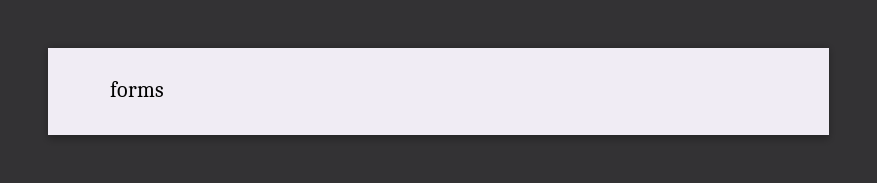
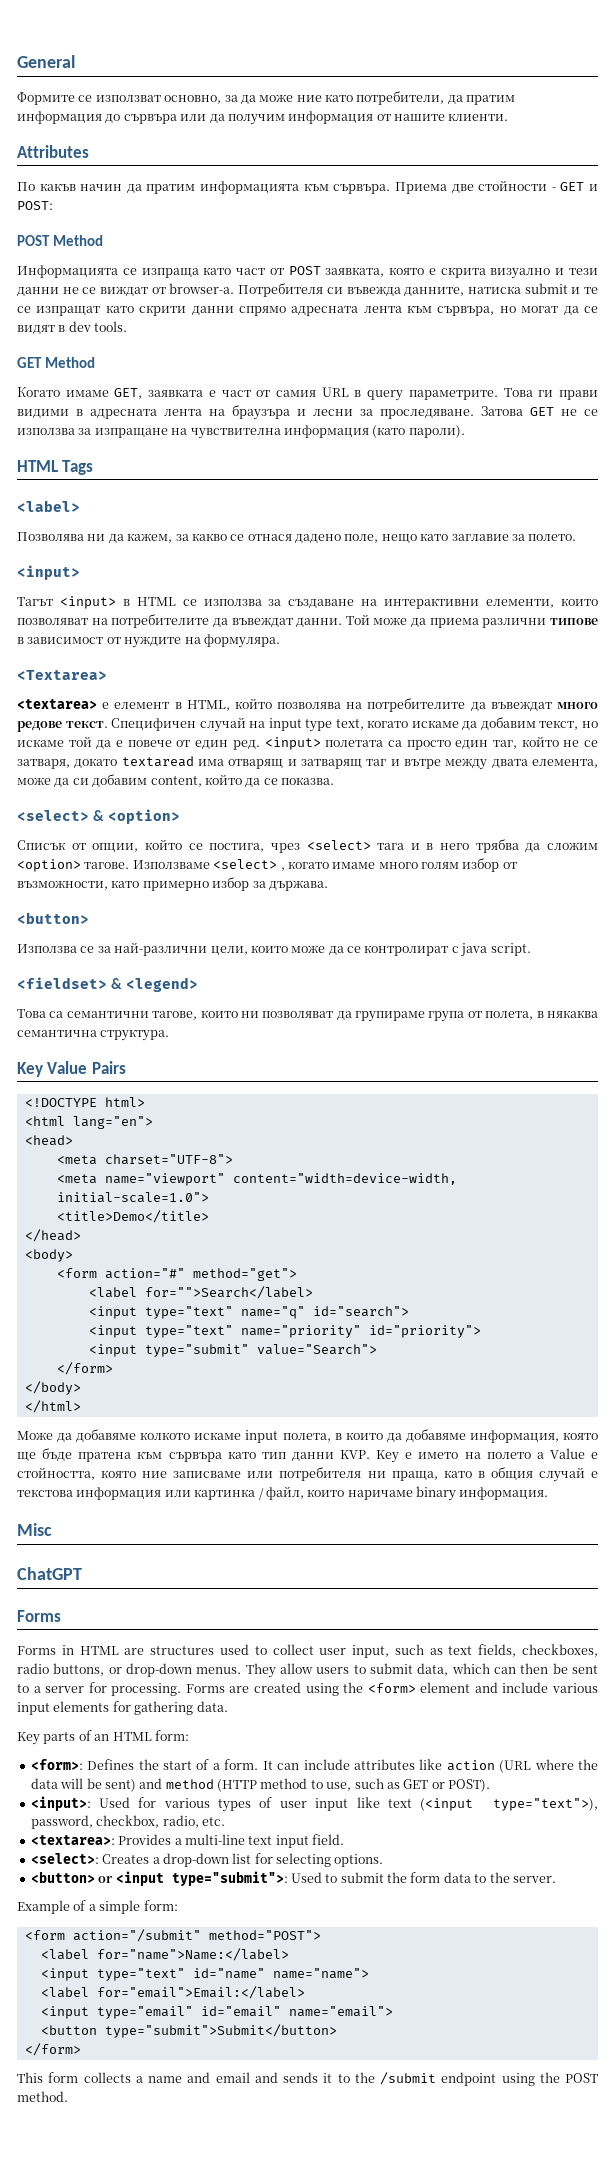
[110,81,164,97] forms -> [17,55,75,68] [17,91,516,105] [17,111,509,125] [17,145,89,158] [17,180,599,194] [17,201,53,210] [17,235,104,246] [17,265,598,279] [17,283,598,297] [17,305,598,316] [17,321,128,335] [17,357,96,368] [17,387,598,401] [17,405,598,420] [17,425,465,439] [17,460,94,475] [17,500,80,512] [17,532,577,544] [17,565,80,580] [17,596,599,609] [17,614,598,628] [17,634,280,648] [17,670,107,680] [17,698,598,712] [17,717,599,732] [17,736,598,750] [17,756,598,770] [17,774,334,788] [17,809,181,824] [17,839,599,853] [17,858,517,872] [17,877,328,891] [17,912,89,924] [17,942,531,957] [17,977,199,992] [17,1009,598,1022] [17,1029,170,1041] [17,1061,126,1077] [24,1097,145,1107] [24,1116,153,1129] [24,1135,73,1146] [56,1154,233,1165] [56,1173,457,1186] [56,1192,209,1203] [56,1210,209,1223] [24,1229,81,1242] [24,1249,73,1262] [56,1268,297,1281] [88,1286,313,1299] [88,1306,409,1319] [88,1325,481,1338] [88,1344,377,1357] [56,1362,113,1375] [24,1381,81,1395] [24,1400,81,1413] [17,1429,598,1443] [17,1448,598,1463] [17,1467,598,1482] [17,1486,549,1501] [17,1523,52,1536] [17,1567,82,1580] [17,1610,61,1622] [17,1644,598,1658] [17,1663,598,1678] [17,1682,598,1696] [17,1701,228,1715] [17,1730,189,1745] [30,1759,598,1773] [30,1778,490,1792] [30,1796,598,1812] [30,1815,225,1829] [30,1834,344,1848] [30,1853,384,1867] [30,1871,556,1886] [17,1900,178,1914] [24,1929,321,1942] [40,1948,289,1961] [40,1968,369,1981] [40,1986,305,1999] [40,2006,393,2019] [40,2024,337,2038] [24,2043,81,2056] [17,2072,598,2086] [17,2091,68,2102] General // Формите се използват основно, за да може ние като потребители, да пратим информация до сървъра или да получим информация от нашите клиенти. // Attributes // По какъв начин да пратим информацията към сървъра. Приема две стойности - GET и POST: // POST Method // Информацията се изпраща като част от POST заявката, която е скрита визуално и тези данни не се виждат от browser-a. Потребителя си въвежда данните, натиска submit и те се изпращат като скрити данни спрямо адресната лента към сървъра, но могат да се видят в dev tools. // GET Method // Когато имаме GET, заявката е част от самия URL в query параметрите. Това ги прави видими в адресната лента на браузъра и лесни за проследяване. Затова GET не се използва за изпращане на чувствителна информация (като пароли). // HTML Tags // <label> // Позволява ни да кажем, за какво се отнася дадено поле, нещо като заглавие за полето. // <input> // Тагът <input> в HTML се използва за създаване на интерактивни елементи, които позволяват на потребителите да въвеждат данни. Той може да приема различни типове в зависимост от нуждите на формуляра. // <Textarea> // <textarea> е елемент в HTML, който позволява на потребителите да въвеждат много редове текст. Специфичен случай на input type text, когато искаме да добавим текст, но искаме той да е повече от един ред. <input> полетата са просто един таг, който не се затваря, докато textaread има отварящ и затварящ таг и вътре между двата елемента, може да си добавим content, който да се показва. // <select> & <option> // Списък от опции, който се постига, чрез <select> тага и в него трябва да сложим <option> тагове. Използваме <select> , когато имаме много голям избор от възможности, като примерно избор за държава. // <button> // Използва се за най-различни цели, които може да се контролират с java script. // <fieldset> & <legend> // Това са семантични тагове, които ни позволяват да групираме група от полета, в някаква семантична структура. // Key Value Pairs // <!DOCTYPE html> // <html lang="en"> // <head> // <meta charset="UTF-8"> // <meta name="viewport" content="width=device-width, initial-scale=1.0"> // <title>Demo</title> // </head> // <body> // <form action="#" method="get"> // <label for="">Search</label> // <input type="text" name="q" id="search"> // <input type="text" name="priority" id="priority"> // <input type="submit" value="Search"> // </form> // </body> // </html> // Може да добавяме колкото искаме input полета, в които да добавяме информация, която ще бъде пратена към сървъра като тип данни KVP. Key е името на полето а Value е стойността, която ние записваме или потребителя ни праща, като в общия случай е текстова информация или картинка / файл, които наричаме binary информация. // Misc // ChatGPT // Forms // Forms in HTML are structures used to collect user input, such as text fields, checkboxes, radio buttons, or drop-down menus. They allow users to submit data, which can then be sent to a server for processing. Forms are created using the <form> element and include various input elements for gathering data. // Key parts of an HTML form: // <form>: Defines the start of a form. It can include attributes like action (URL where the data will be sent) and method (HTTP method to use, such as GET or POST). // <input>: Used for various types of user input like text (<input type="text">), password, checkbox, radio, etc. // <textarea>: Provides a multi-line text input field. // <select>: Creates a drop-down list for selecting options. // <button> or <input type="submit">: Used to submit the form data to the server. // Example of a simple form: // <form action="/submit" method="POST"> // <label for="name">Name:</label> // <input type="text" id="name" name="name"> // <label for="email">Email:</label> // <input type="email" id="email" name="email"> // <button type="submit">Submit</button> // </form> // This form collects a name and email and sends it to the /submit endpoint using the POST method.

